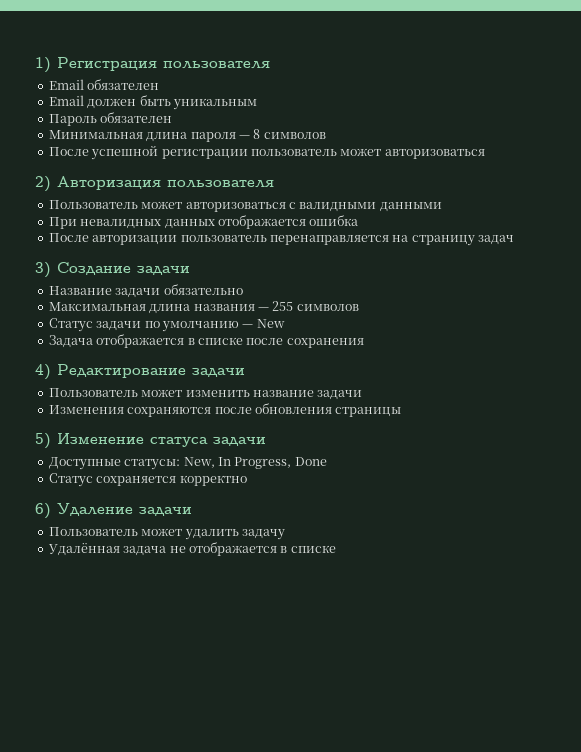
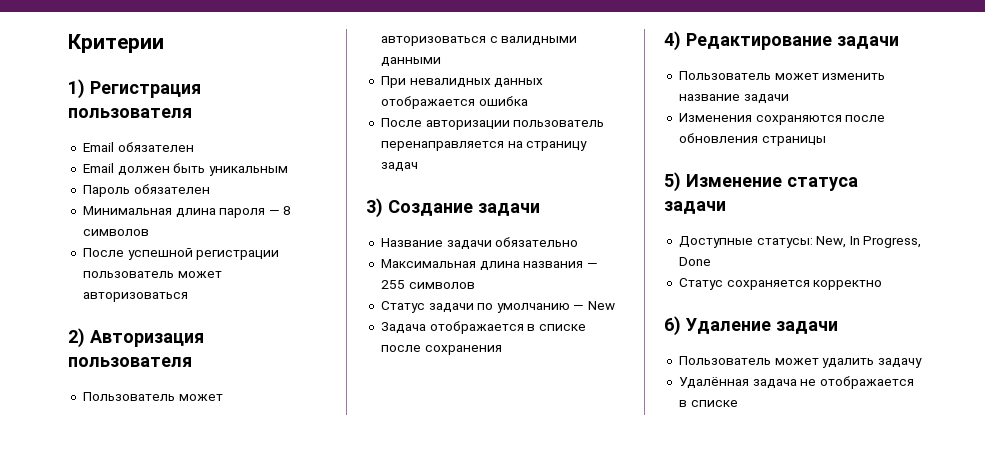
(35, 65) none -> [68,34,164,53] Критерии //

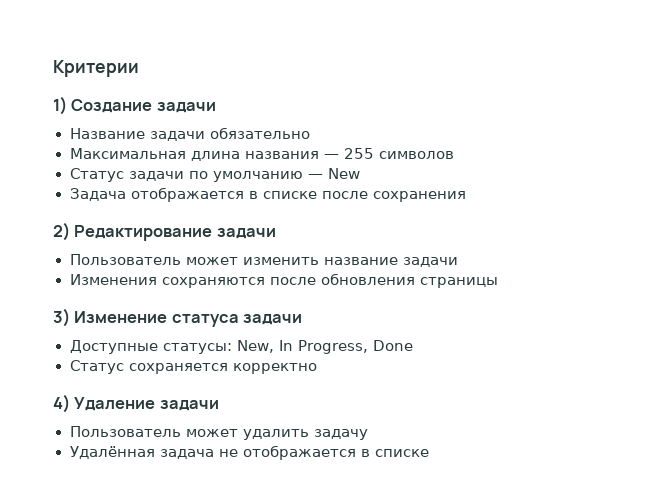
[89,81,201,98] [68,108,192,118] [82,142,194,152] [82,163,288,176] [82,184,210,197] [82,206,292,218] [82,229,149,236] [82,248,280,260] [82,271,222,278] [82,292,188,302] [68,328,204,348] [68,357,192,367] [82,392,223,401] [380,36,578,46] [380,57,441,67] [380,76,544,88] [380,96,528,109] [380,118,605,130] [380,141,588,151] [380,162,418,172] [366,198,383,218] Регистрация пользователя // Email обязателен // Email должен быть уникальным // Пароль обязателен // Минимальная длина пароля — 8 символов // После успешной регистрации пользователь может авторизоваться // 2) Авторизация пользователя // Пользователь может авторизоваться с валидными данными // При невалидных данных отображается ошибка // После авторизации пользователь перенаправляется на страницу задач // 3) -> (67, 105) none
[664,31,681,51] 4) -> [53,222,70,241] 2)
[664,172,681,192] 5) -> [53,308,70,327] 3)
[664,316,681,336] 6) -> [53,394,70,413] 4)

